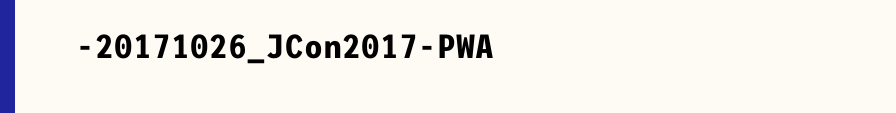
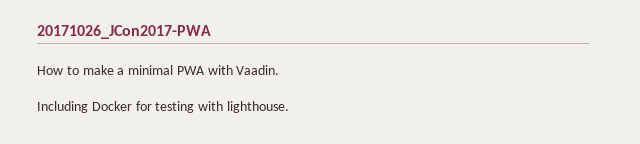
[76,34,494,64] -20171026_JCon2017-PWA -> [37,25,211,39] [37,65,280,75] [37,101,289,113] 20171026_JCon2017-PWA // How to make a minimal PWA with Vaadin. // Including Docker for testing with lighthouse.

